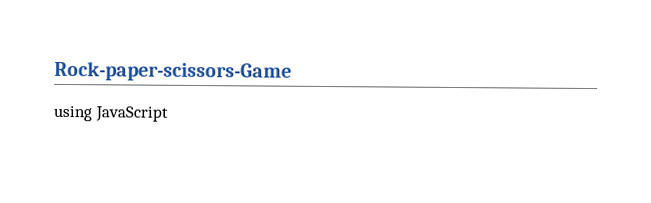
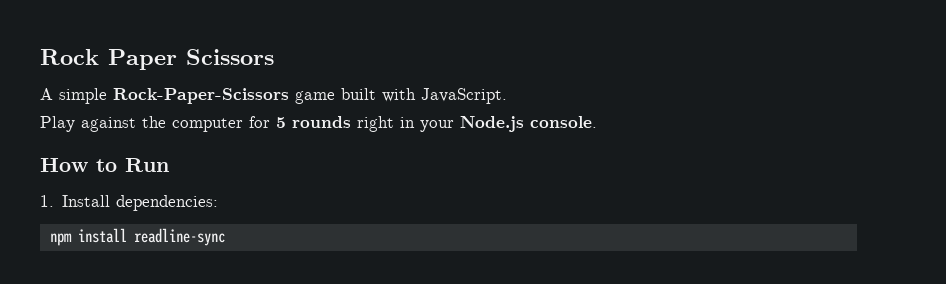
[54,60,292,82] [53,105,168,122] Rock-paper-scissors-Game // using JavaScript -> [40,49,274,70] [40,88,507,104] [40,116,597,132] [40,158,169,172] [40,195,219,211] [49,228,225,246] Rock Paper Scissors // A simple Rock-Paper-Scissors game built with JavaScript. // Play against the computer for 5 rounds right in your Node.js console. // How to Run // 1. Install dependencies: // npm install readline-sync

